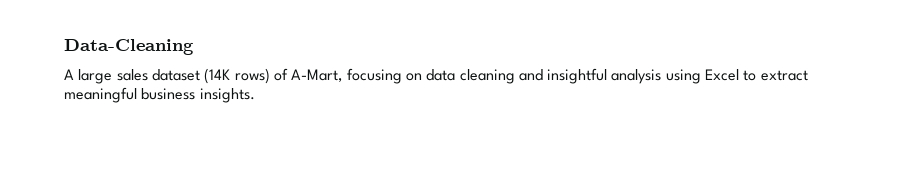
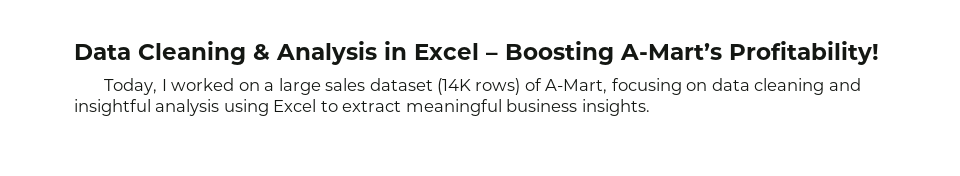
[64,39,194,55] [64,69,74,80] Data-Cleaning // A -> [74,41,879,65] [104,78,275,95] Data Cleaning & Analysis in Excel – Boosting A-Mart’s Profitability! // Today, I worked on a

